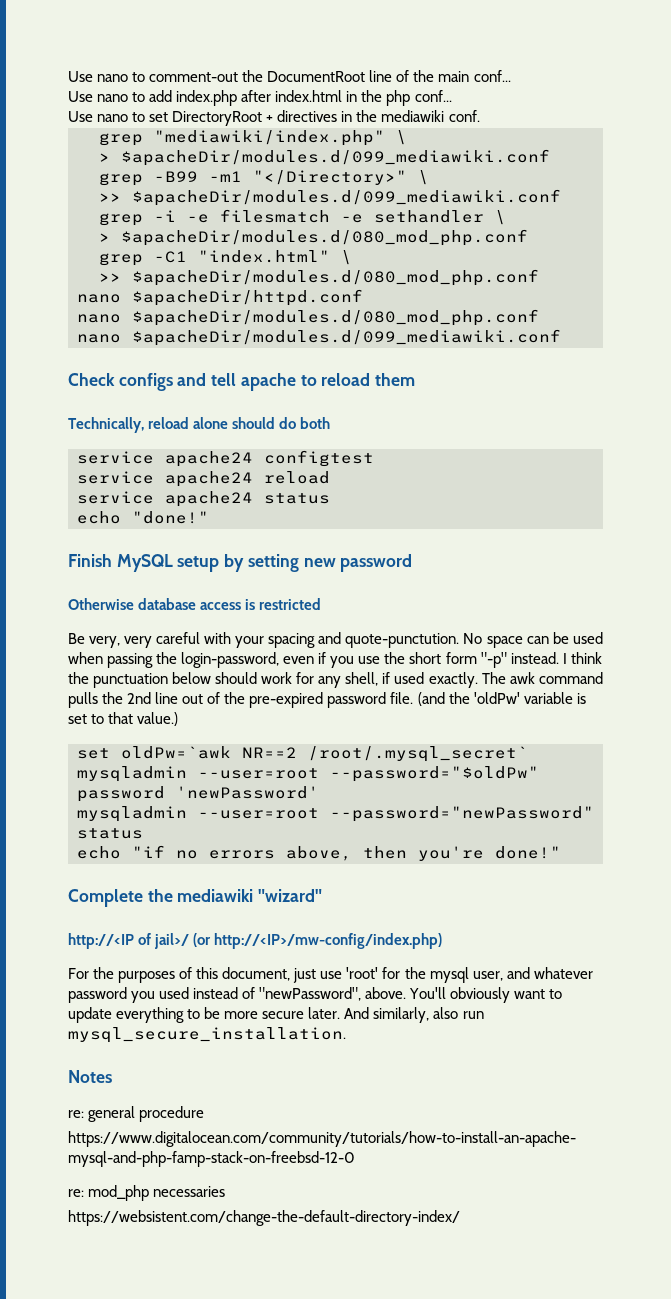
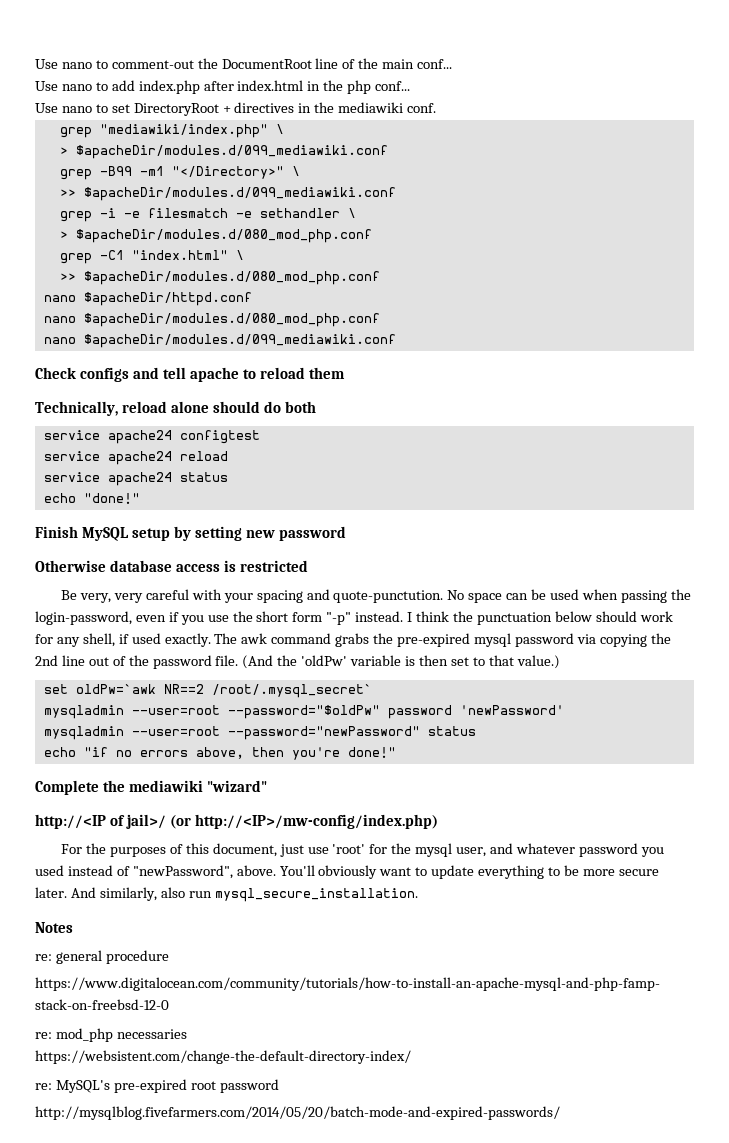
[68,692,98,708] pulls -> [335,633,647,647] grabs the pre-expired mysql password via copying
[249,692,324,708] pre-expired -> (149, 660) none
[417,692,445,706] (and -> [242,655,274,669] (And
(586, 698) none -> [418,655,448,666] then
(460, 1218) none -> [35,1079,279,1093] [35,1106,560,1120] // re: MySQL's pre-expired root password // http://mysqlblog.fivefarmers.com/2014/05/20/batch-mode-and-expired-passwords/

